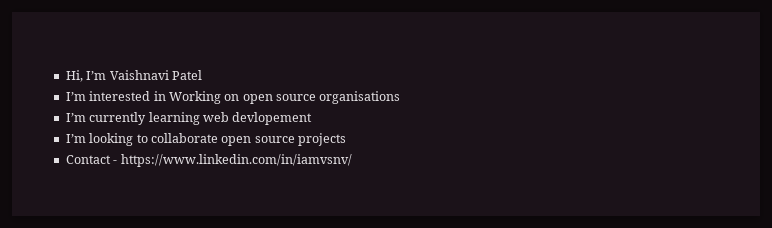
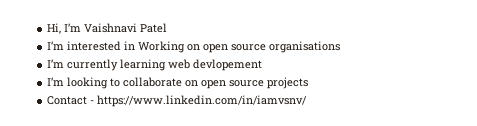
(218, 138) none -> [185,80,199,87] on

